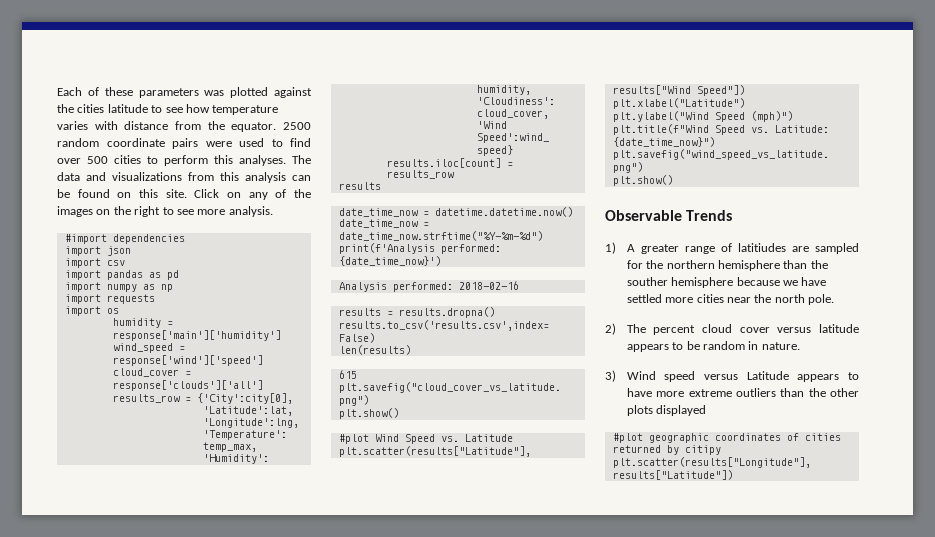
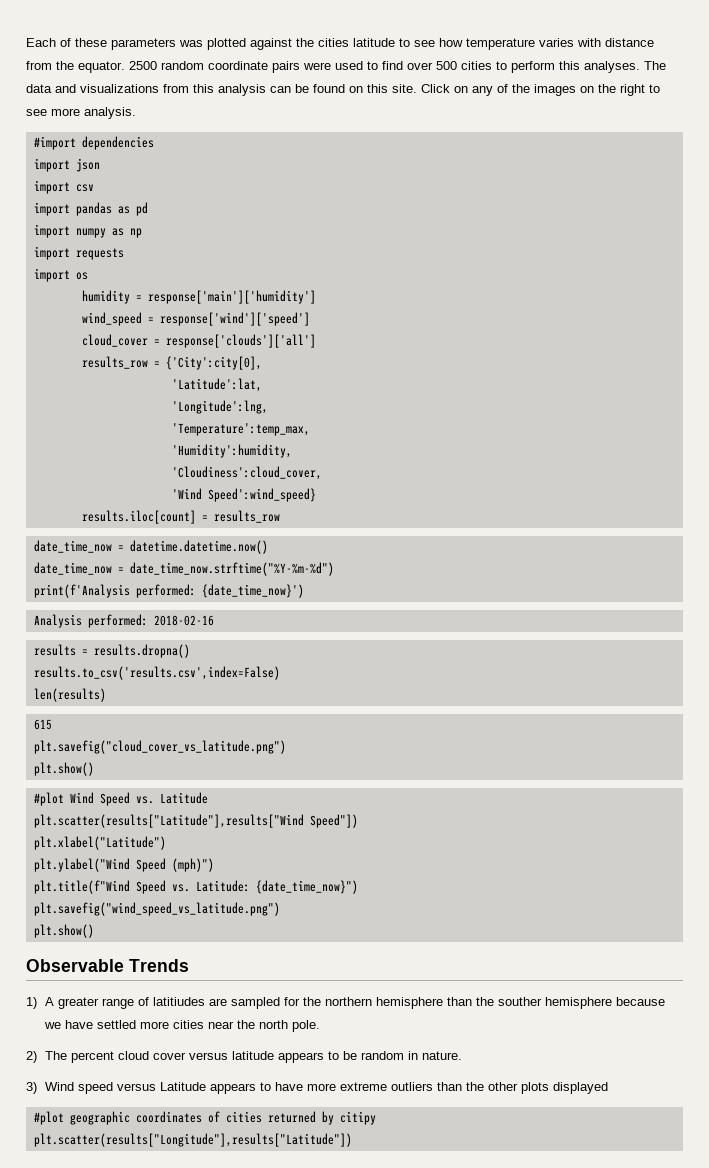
[338,182,381,190] // results -> (280, 516) none

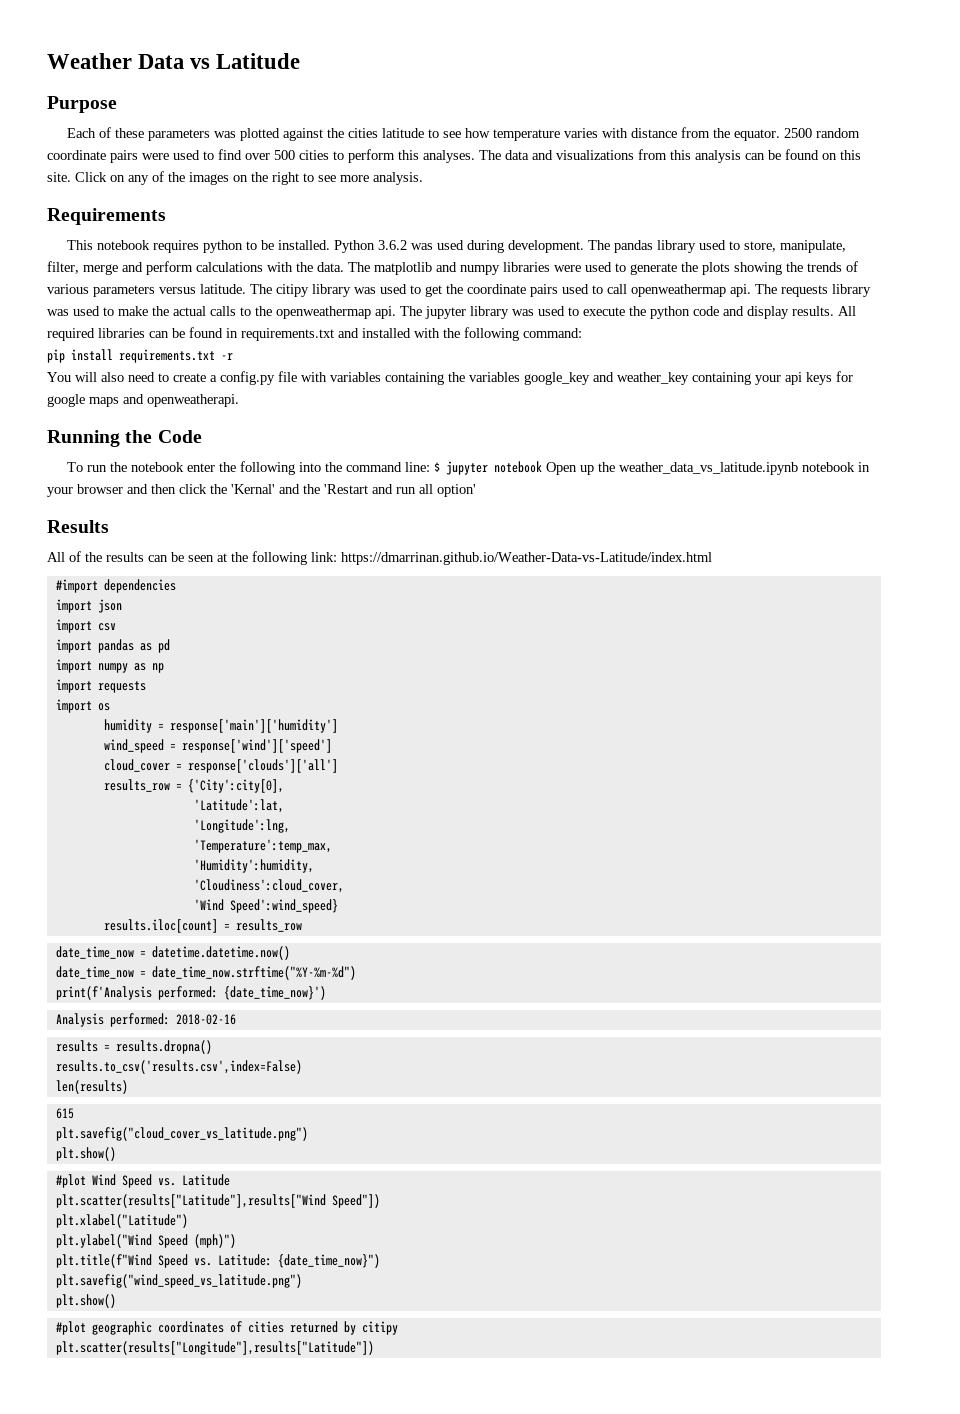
(26, 42) none -> [47,53,301,69] [47,96,117,113] Weather Data vs Latitude // Purpose //
(136, 113) none -> [47,208,166,225] [66,240,846,253] [47,261,858,275] [47,284,871,297] [47,306,856,319] [47,327,582,341] [47,349,233,363] [47,371,853,385] [47,394,239,407] [47,430,202,447] [66,461,870,475] [47,484,476,497] [47,520,109,533] [47,551,712,565] // Requirements // This notebook requires python to be installed. Python 3.6.2 was used during development. The pandas library used to store, manipulate, filter, merge and perform calculations with the data. The matplotlib and numpy libraries were used to generate the plots showing the trends of various parameters versus latitude. The citipy library was used to get the coordinate pairs used to call openweathermap api. The requests library was used to make the actual calls to the openweathermap api. The jupyter library was used to execute the python code and display results. All required libraries can be found in requirements.txt and installed with the following command: // pip install requirements.txt -r // You will also need to create a config.py file with variables containing the variables google_key and weather_key containing your api keys for google maps and openweatherapi. // Running the Code // To run the notebook enter the following into the command line: $ jupyter notebook Open up the weather_data_vs_latitude.ipynb notebook in your browser and then click the 'Kernal' and the 'Restart and run all option' // Results // All of the results can be seen at the following link: https://dmarrinan.github.io/Weather-Data-vs-Latitude/index.html
[26,959,189,972] [26,997,666,1009] [44,1020,321,1032] [26,1051,463,1063] [26,1082,609,1094] // Observable Trends // 1) A greater range of latitiudes are sampled for the northern hemisphere than the souther hemisphere because we have settled more cities near the north pole. // 2) The percent cloud cover versus latitude appears to be random in nature. // 3) Wind speed versus Latitude appears to have more extreme outliers than the other plots displayed -> (116, 1301) none

